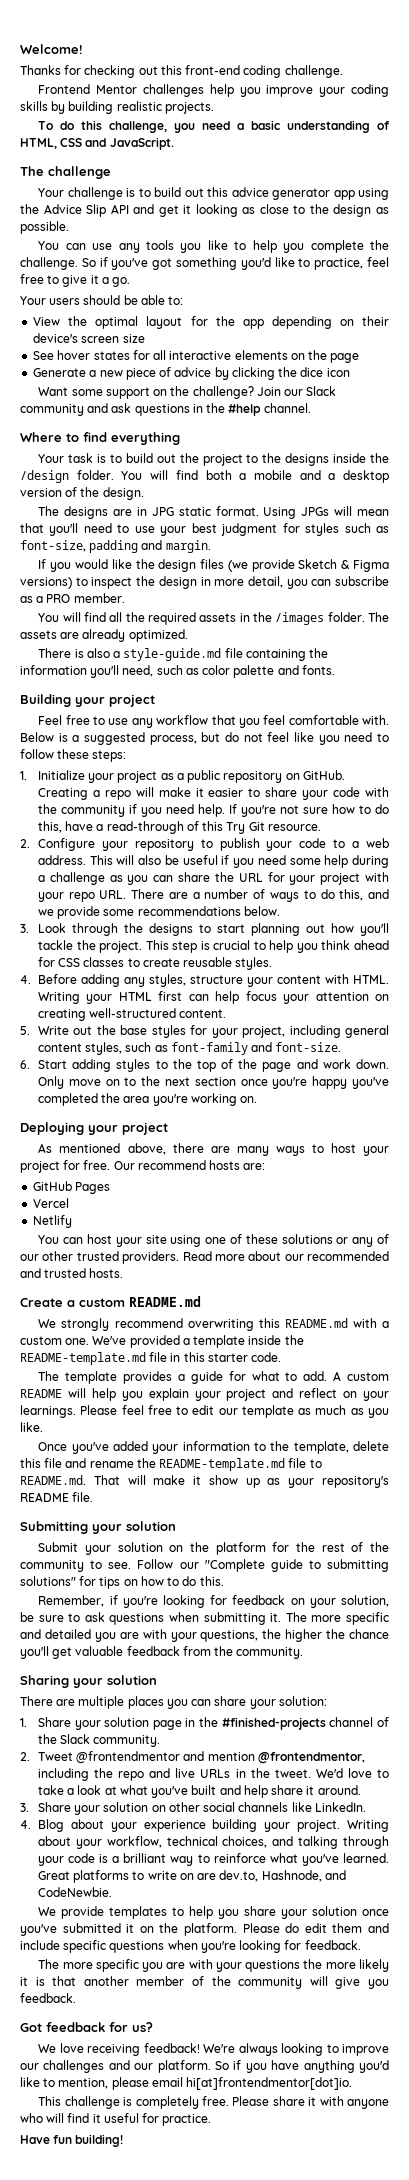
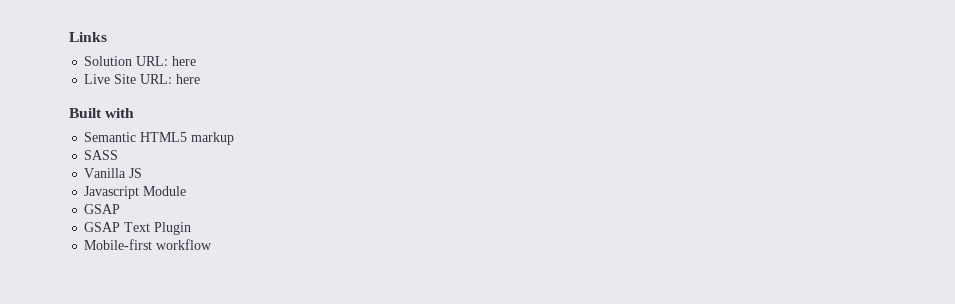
[20,44,82,54] [20,65,343,78] [38,84,389,97] [20,101,214,114] [38,120,391,133] [20,137,174,150] [20,166,111,179] [38,187,389,200] [20,204,390,217] [20,221,69,234] [38,240,389,253] [20,257,389,270] [20,274,131,287] [20,295,184,305] [33,316,390,329] [33,333,145,343] [33,350,360,363] [33,367,350,380] [38,386,337,399] [20,403,311,416] [20,432,180,445] [38,453,389,466] [20,470,389,483] [20,487,144,500] [38,506,389,519] [20,523,389,536] [20,540,211,553] [38,559,389,572] [20,576,389,589] [20,593,125,603] [38,612,389,625] [20,629,188,642] [38,648,329,661] [20,665,335,678] [20,694,155,707] [38,715,389,728] [20,732,389,745] [20,749,127,762] [20,770,345,783] [37,787,389,800] [37,804,390,817] [37,821,321,834] [20,838,389,851] [37,855,389,868] [37,872,390,885] [37,889,390,902] [37,906,280,919] [20,923,389,936] [37,940,389,953] [37,957,273,970] [20,974,389,987] [37,991,389,1004] [37,1008,227,1021] [20,1025,389,1038] [37,1042,342,1055] [20,1059,389,1072] [37,1076,389,1089] [37,1093,258,1106] [20,1122,168,1135] [38,1143,389,1156] [20,1160,266,1173] [33,1181,111,1194] [33,1198,70,1208] [33,1215,73,1228] [38,1234,390,1247] [20,1251,389,1264] [20,1268,124,1278] [20,1296,201,1307] [38,1318,390,1331] [20,1335,304,1348] [20,1352,282,1365] [38,1371,389,1384] [20,1388,389,1401] [20,1405,389,1418] [20,1422,43,1432] [38,1441,389,1454] [20,1458,322,1471] [20,1475,389,1488] [20,1492,94,1502] [20,1521,176,1534] [38,1542,390,1555] [20,1559,389,1572] [20,1576,224,1589] [38,1595,389,1608] [20,1612,389,1625] [20,1629,389,1642] [20,1646,304,1659] [20,1675,157,1688] [20,1696,327,1709] [20,1717,389,1730] [37,1734,161,1747] [20,1751,365,1764] [37,1768,389,1781] [37,1785,361,1798] [20,1802,366,1815] [20,1819,389,1832] [37,1836,389,1849] [37,1853,389,1866] [37,1870,346,1883] [37,1887,112,1897] [38,1906,390,1919] [20,1923,390,1936] [20,1940,361,1953] [38,1959,389,1972] [20,1976,389,1989] [20,1993,76,2003] [20,2022,153,2032] [38,2043,389,2056] [20,2060,389,2073] [20,2077,353,2090] [38,2096,389,2109] [20,2113,212,2126] [20,2134,124,2147] Welcome! // Thanks for checking out this front-end coding challenge. // Frontend Mentor challenges help you improve your coding skills by building realistic projects. // To do this challenge, you need a basic understanding of HTML, CSS and JavaScript. // The challenge // Your challenge is to build out this advice generator app using the Advice Slip API and get it looking as close to the design as possible. // You can use any tools you like to help you complete the challenge. So if you've got something you'd like to practice, feel free to give it a go. // Your users should be able to: // View the optimal layout for the app depending on their device's screen size // See hover states for all interactive elements on the page // Generate a new piece of advice by clicking the dice icon // Want some support on the challenge? Join our Slack community and ask questions in the #help channel. // Where to find everything // Your task is to build out the project to the designs inside the /design folder. You will find both a mobile and a desktop version of the design. // The designs are in JPG static format. Using JPGs will mean that you'll need to use your best judgment for styles such as font-size, padding and margin. // If you would like the design files (we provide Sketch & Figma versions) to inspect the design in more detail, you can subscribe as a PRO member. // You will find all the required assets in the /images folder. The assets are already optimized. // There is also a style-guide.md file containing the information you'll need, such as color palette and fonts. // Building your project // Feel free to use any workflow that you feel comfortable with. Below is a suggested process, but do not feel like you need to follow these steps: // 1. Initialize your project as a public repository on GitHub. Creating a repo will make it easier to share your code with the community if you need help. If you're not sure how to do this, have a read-through of this Try Git resource. // 2. Configure your repository to publish your code to a web address. This will also be useful if you need some help during a challenge as you can share the URL for your project with your repo URL. There are a number of ways to do this, and we provide some recommendations below. // 3. Look through the designs to start planning out how you'll tackle the project. This step is crucial to help you think ahead for CSS classes to create reusable styles. // 4. Before adding any styles, structure your content with HTML. Writing your HTML first can help focus your attention on creating well-structured content. // 5. Write out the base styles for your project, including general content styles, such as font-family and font-size. // 6. Start adding styles to the top of the page and work down. Only move on to the next section once you're happy you've completed the area you're working on. // Deploying your project // As mentioned above, there are many ways to host your project for free. Our recommend hosts are: // GitHub Pages // Vercel // Netlify // You can host your site using one of these solutions or any of our other trusted providers. Read more about our recommended and trusted hosts. // Create a custom README.md // We strongly recommend overwriting this README.md with a custom one. We've provided a template inside the README-template.md file in this starter code. // The template provides a guide for what to add. A custom README will help you explain your project and reflect on your learnings. Please feel free to edit our template as much as you like. // Once you've added your information to the template, delete this file and rename the README-template.md file to README.md. That will make it show up as your repository's README file. // Submitting your solution // Submit your solution on the platform for the rest of the community to see. Follow our "Complete guide to submitting solutions" for tips on how to do this. // Remember, if you're looking for feedback on your solution, be sure to ask questions when submitting it. The more specific and detailed you are with your questions, the higher the chance you'll get valuable feedback from the community. // Sharing your solution // There are multiple places you can share your solution: // 1. Share your solution page in the #finished-projects channel of the Slack community. // 2. Tweet @frontendmentor and mention @frontendmentor, including the repo and live URLs in the tweet. We'd love to take a look at what you've built and help share it around. // 3. Share your solution on other social channels like LinkedIn. // 4. Blog about your experience building your project. Writing about your workflow, technical choices, and talking through your code is a brilliant way to reinforce what you've learned. Great platforms to write on are dev.to, Hashnode, and CodeNewbie. // We provide templates to help you share your solution once you've submitted it on the platform. Please do edit them and include specific questions when you're looking for feedback. // The more specific you are with your questions the more likely it is that another member of the community will give you feedback. // Got feedback for us? // We love receiving feedback! We're always looking to improve our challenges and our platform. So if you have anything you'd like to mention, please email hi[at]frontendmentor[dot]io. // This challenge is completely free. Please share it with anyone who will find it useful for practice. // Have fun building! -> [69,32,107,42] [84,56,197,66] [84,74,201,84] [69,108,135,118] [84,132,235,145] [84,150,119,160] [84,168,143,178] [84,186,187,199] [84,204,121,214] [84,222,192,235] [84,239,213,250] Links // Solution URL: here // Live Site URL: here // Built with // Semantic HTML5 markup // SASS // Vanilla JS // Javascript Module // GSAP // GSAP Text Plugin // Mobile-first workflow

